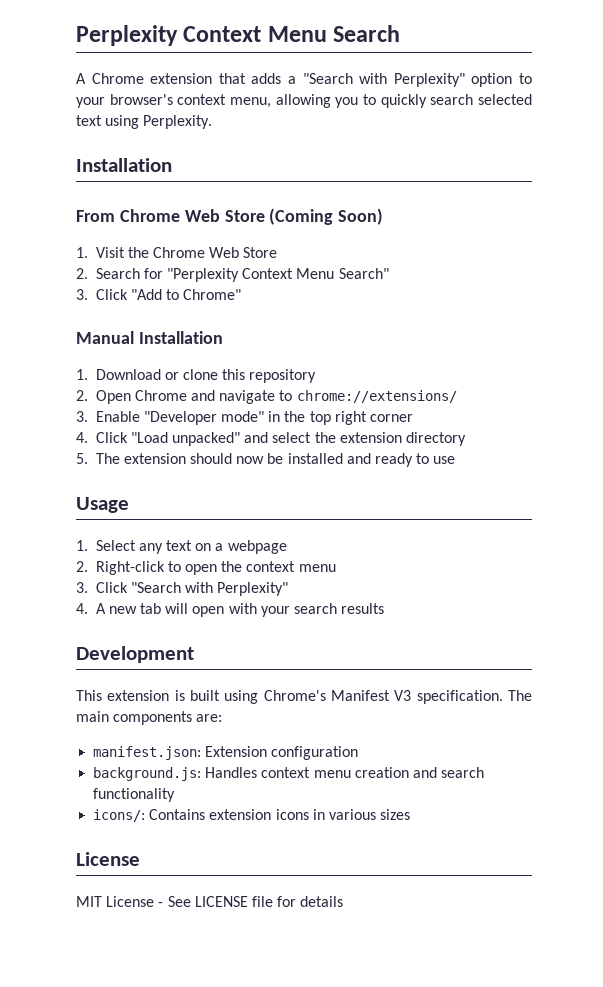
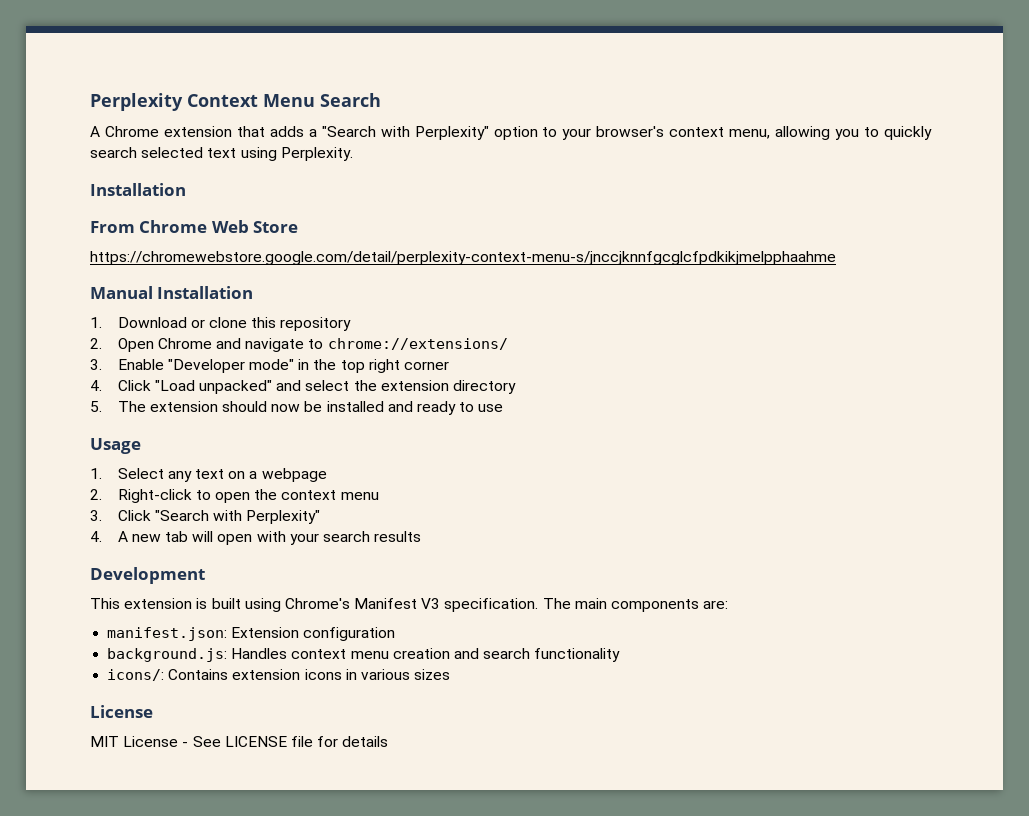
[269,208,384,225] [76,247,278,258] [76,268,389,282] [76,289,242,300] (Coming Soon) // 1. Visit the Chrome Web Store // 2. Search for "Perplexity Context Menu Search" // 3. Click "Add to Chrome" -> [90,251,836,265] // https://chromewebstore.google.com/detail/perplexity-context-menu-s/jnccjknnfgcglcfpdkikjmelpphaahme

